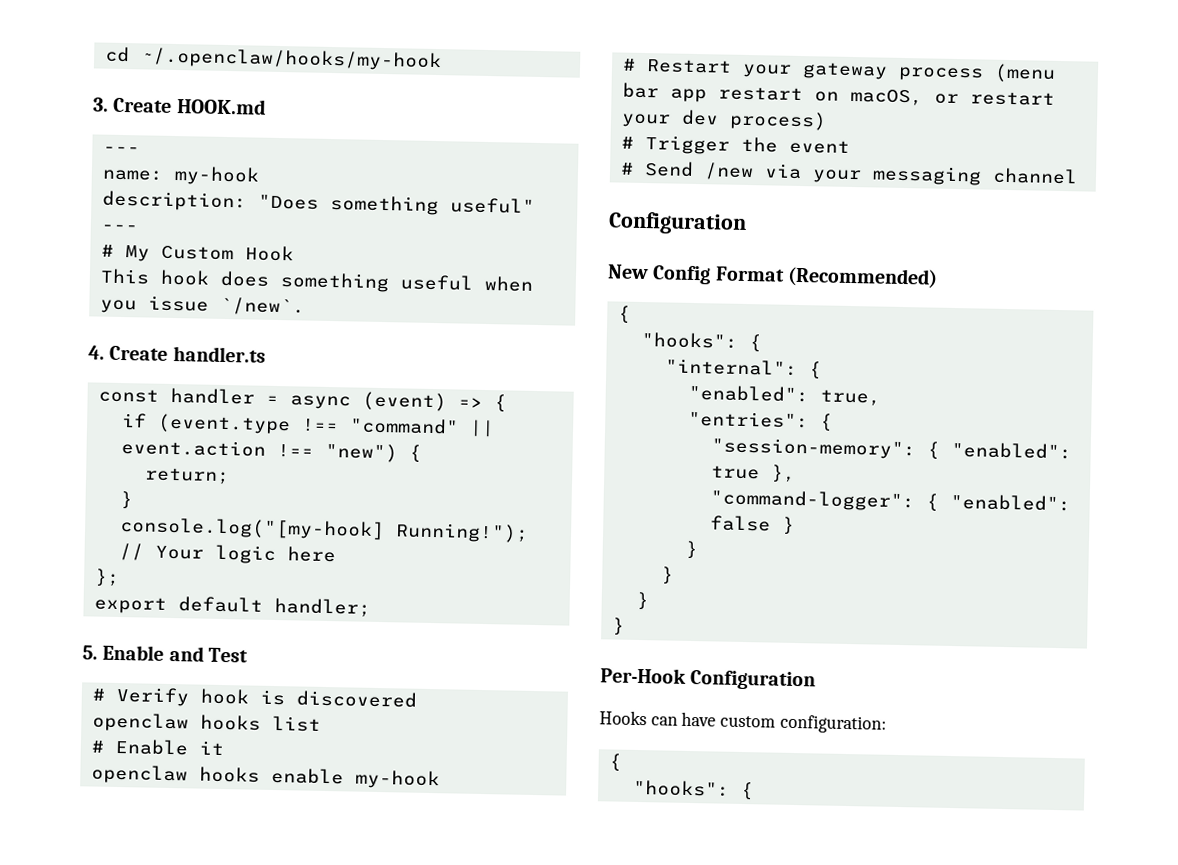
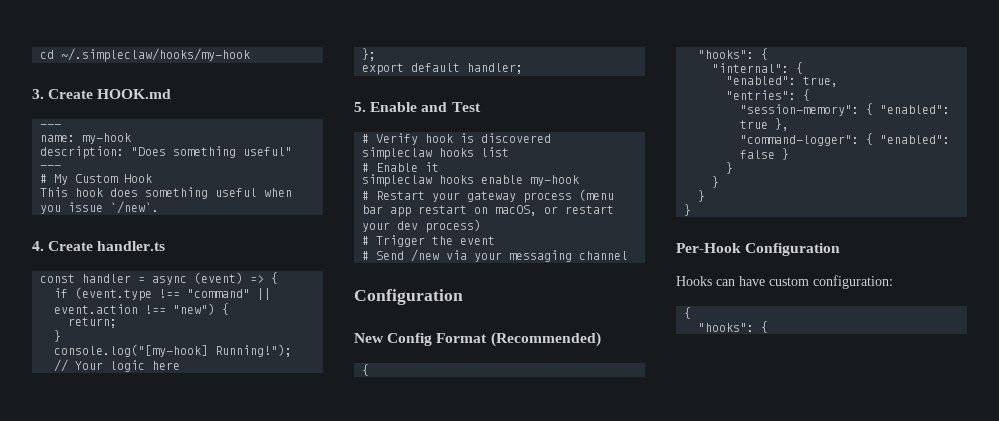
[139,47,442,72] ~/.openclaw/hooks/my-hook -> [61,48,251,62] ~/.simpleclaw/hooks/my-hook
[91,712,189,733] openclaw -> [362,147,433,160] simpleclaw
[90,764,188,785] openclaw -> [362,174,433,187] simpleclaw

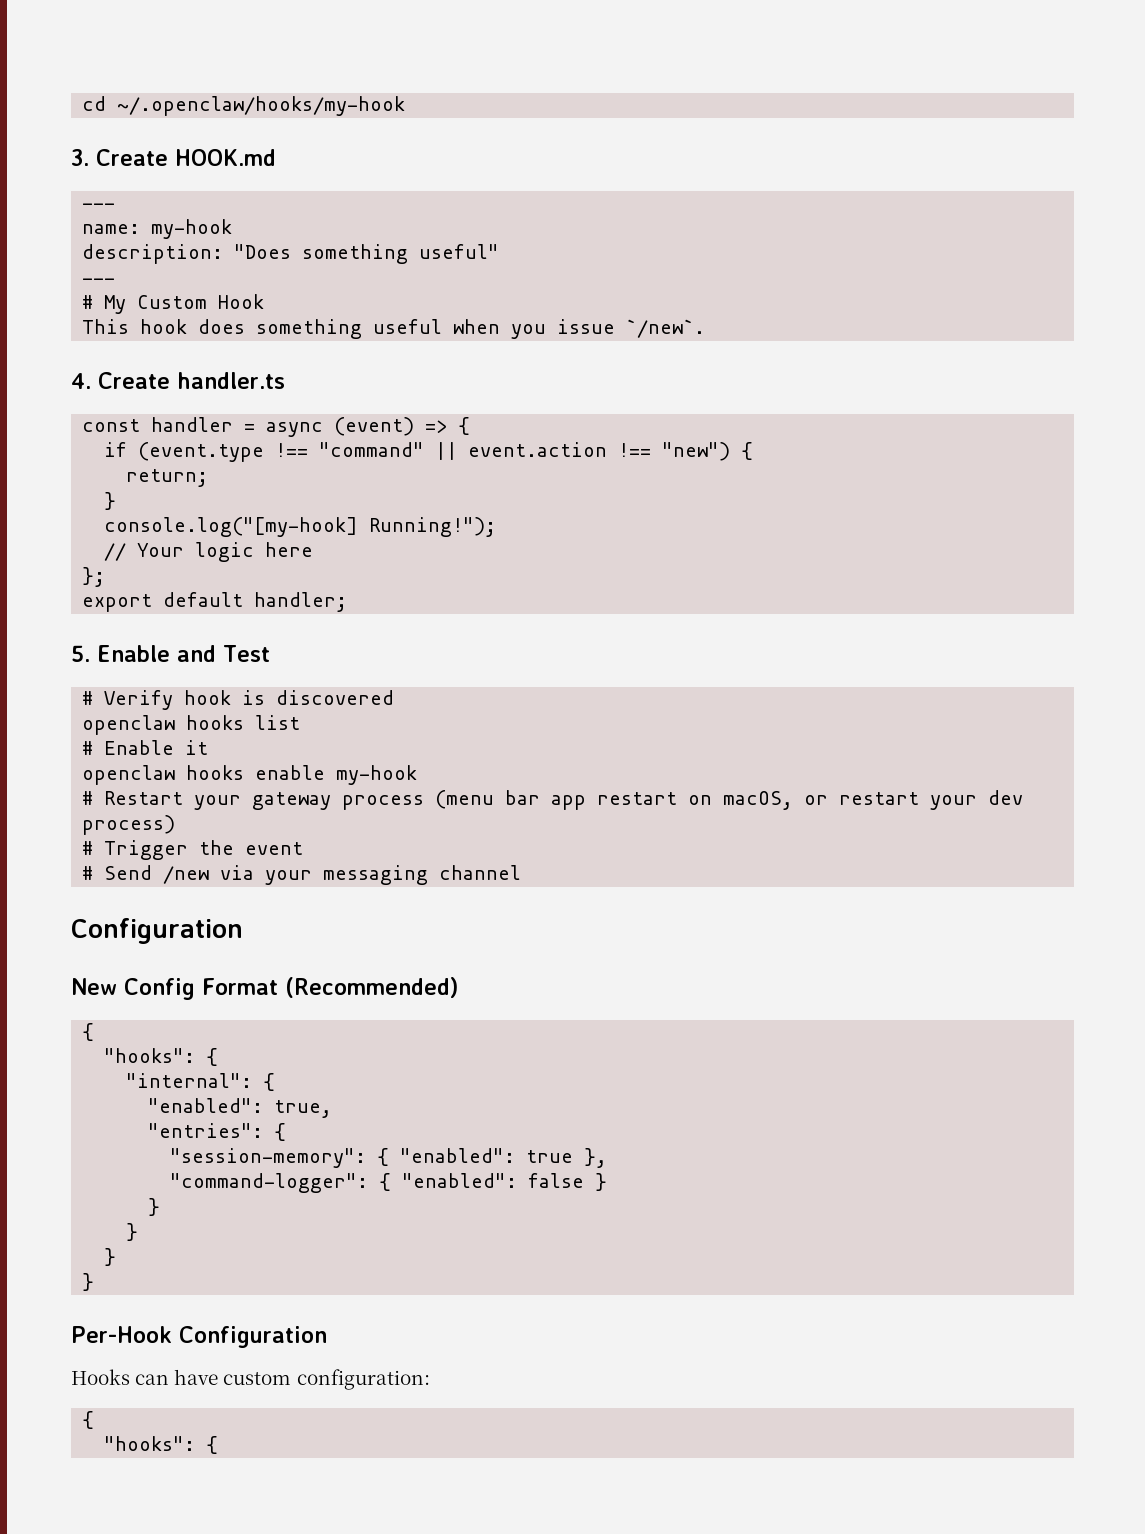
[61,48,251,62] ~/.simpleclaw/hooks/my-hook -> [117,96,406,116] ~/.openclaw/hooks/my-hook
[362,147,433,160] simpleclaw -> [82,715,176,735] openclaw
[362,174,433,187] simpleclaw -> [82,765,176,785] openclaw

